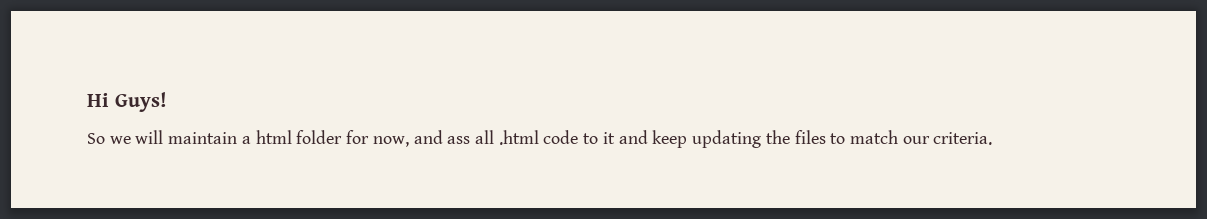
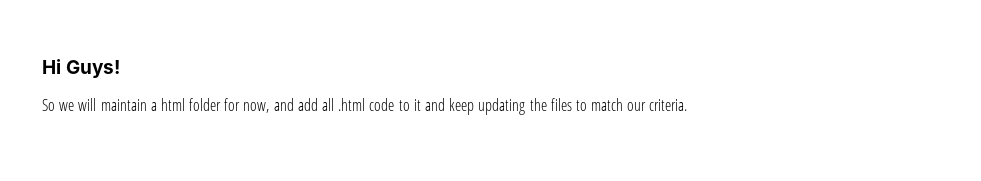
[447,136,471,144] ass -> [297,98,318,111] add

